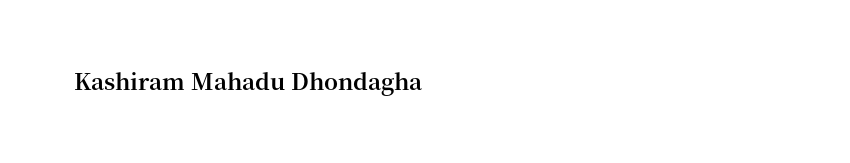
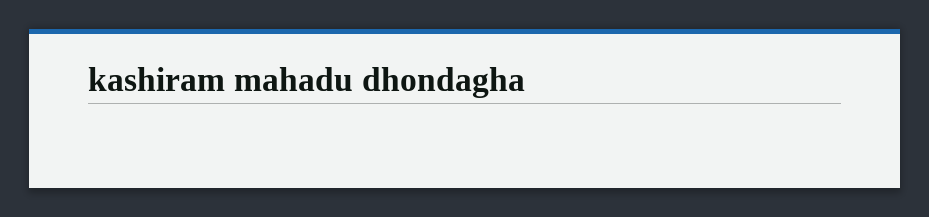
[74,72,424,96] Kashiram Mahadu Dhondagha -> [88,67,526,98] kashiram mahadu dhondagha

